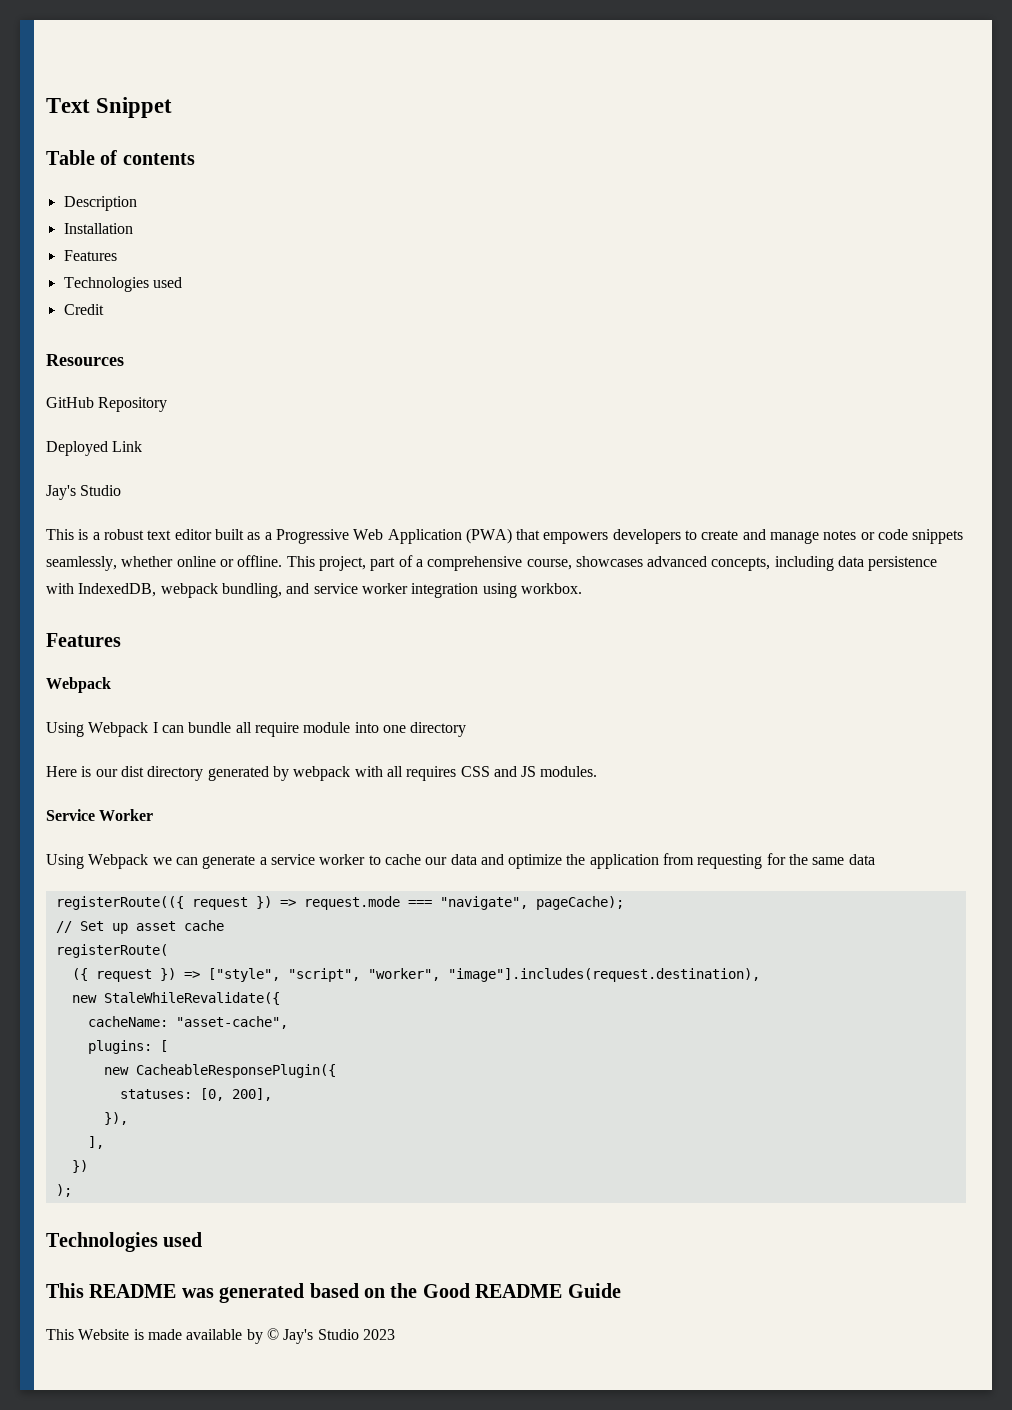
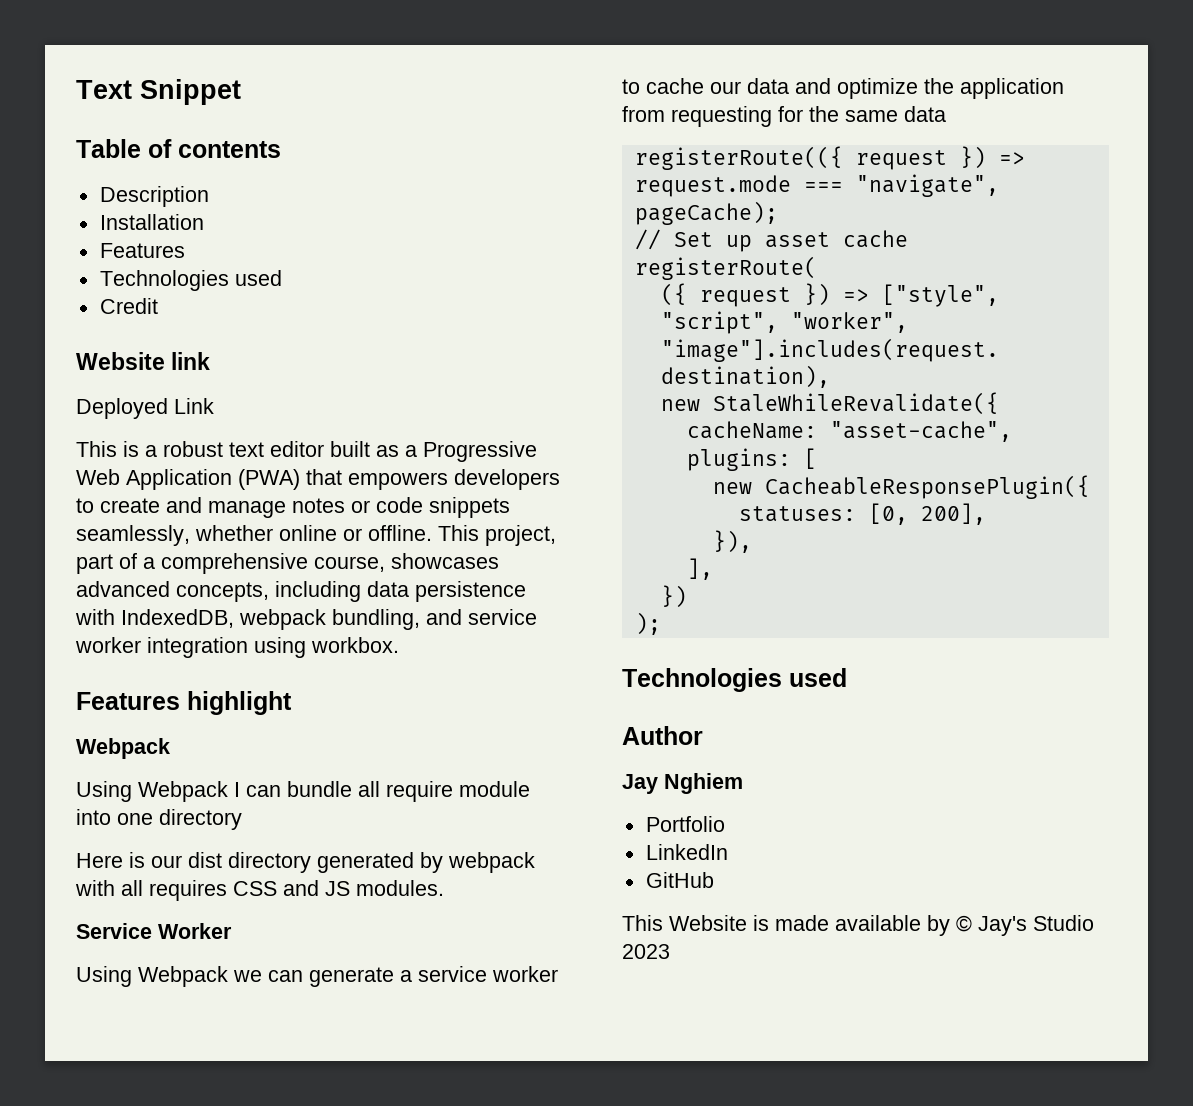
[46,354,124,366] [46,397,168,412] Resources // GitHub Repository -> [76,352,211,370] Website link
[46,485,122,500] // Jay's Studio -> (214, 406) none
(121, 640) none -> [187,691,292,715] highlight
[46,1283,621,1303] This README was generated based on the Good README Guide -> [622,726,703,745] [622,773,743,794] [645,816,725,832] [645,844,728,860] [645,872,714,888] Author // Jay Nghiem // Portfolio // LinkedIn // GitHub

